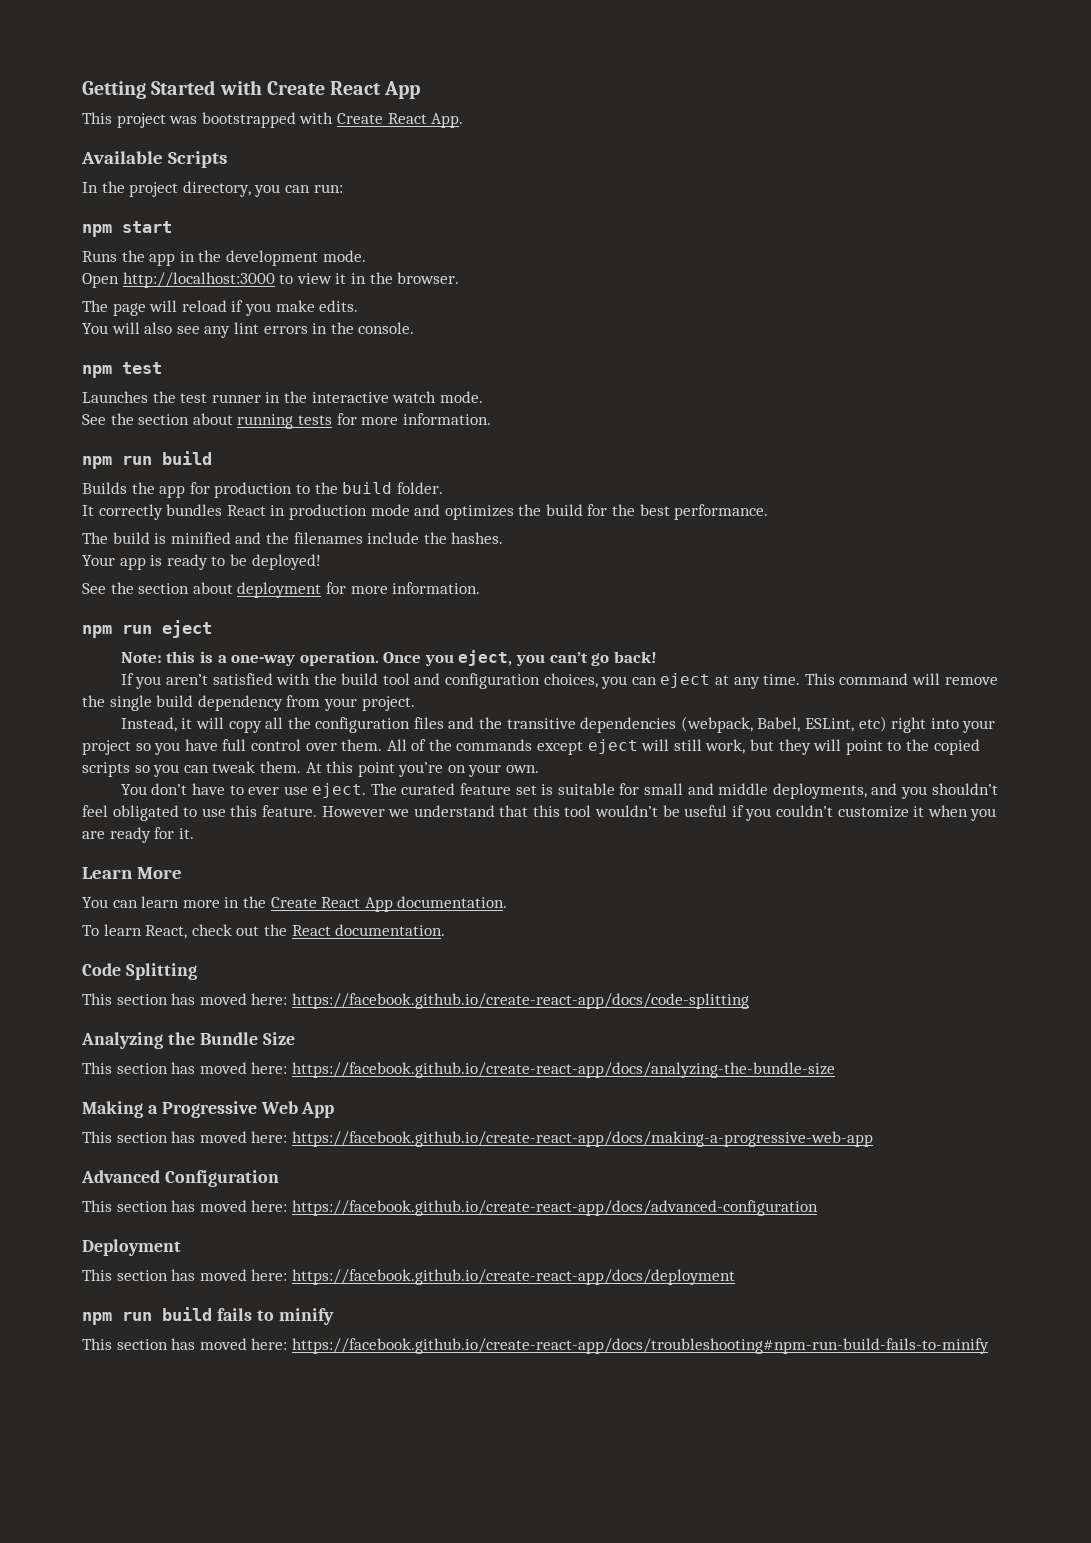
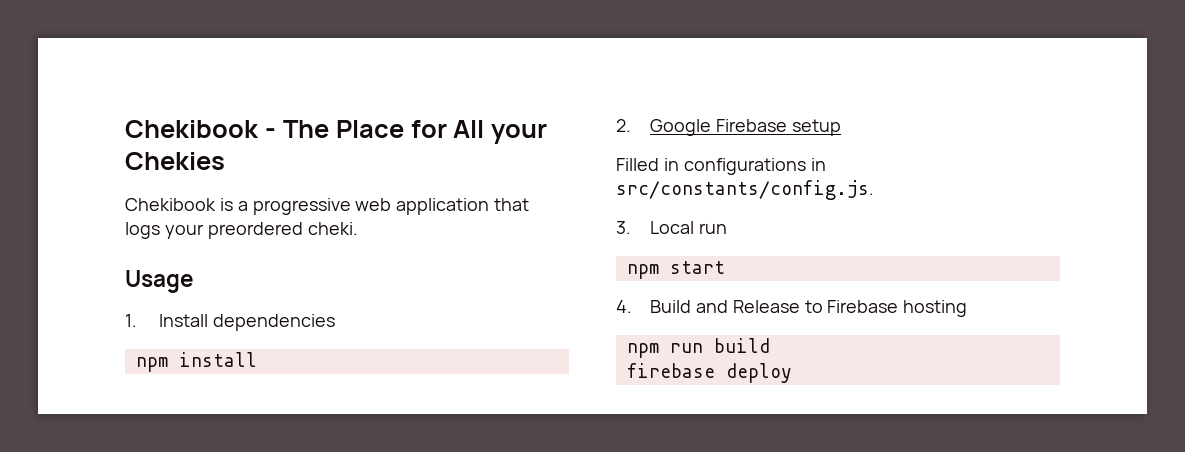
[82,80,421,99] [82,112,464,128] [81,151,227,168] [82,181,343,197] [82,221,172,237] [82,250,366,266] [82,272,460,288] [82,300,359,316] [82,322,415,338] [82,362,162,378] [82,391,483,403] [82,413,491,429] [82,451,212,469] [82,482,443,498] [82,504,769,520] [82,532,504,544] [82,554,321,570] [82,582,481,598] [82,620,212,638] [120,650,657,666] [120,673,998,689] [82,695,415,711] [120,716,996,733] [82,739,980,755] [82,761,540,777] [120,783,998,799] [82,805,997,821] [82,827,194,843] [82,867,182,879] [82,896,508,912] [82,924,446,939] [82,963,197,980] [82,993,749,1009] [81,1032,295,1049] [82,1062,835,1078] [82,1101,335,1118] [82,1131,873,1147] [81,1170,279,1187] [82,1200,818,1216] [82,1239,181,1256] [82,1269,735,1285] [82,1307,334,1325] [82,1338,989,1354] Getting Started with Create React App // This project was bootstrapped with Create React App. // Available Scripts // In the project directory, you can run: // npm start // Runs the app in the development mode. // Open http://localhost:3000 to view it in the browser. // The page will reload if you make edits. // You will also see any lint errors in the console. // npm test // Launches the test runner in the interactive watch mode. // See the section about running tests for more information. // npm run build // Builds the app for production to the build folder. // It correctly bundles React in production mode and optimizes the build for the best performance. // The build is minified and the filenames include the hashes. // Your app is ready to be deployed! // See the section about deployment for more information. // npm run eject // Note: this is a one-way operation. Once you eject, you can’t go back! // If you aren’t satisfied with the build tool and configuration choices, you can eject at any time. This command will remove the single build dependency from your project. // Instead, it will copy all the configuration files and the transitive dependencies (webpack, Babel, ESLint, etc) right into your project so you have full control over them. All of the commands except eject will still work, but they will point to the copied scripts so you can tweak them. At this point you’re on your own. // You don’t have to ever use eject. The curated feature set is suitable for small and middle deployments, and you shouldn’t feel obligated to use this feature. However we understand that this tool wouldn’t be useful if you couldn’t customize it when you are ready for it. // Learn More // You can learn more in the Create React App documentation. // To learn React, check out the React documentation. // Code Splitting // This section has moved here: https://facebook.github.io/create-react-app/docs/code-splitting // Analyzing the Bundle Size // This section has moved here: https://facebook.github.io/create-react-app/docs/analyzing-the-bundle-size // Making a Progressive Web App // This section has moved here: https://facebook.github.io/create-react-app/docs/making-a-progressive-web-app // Advanced Configuration // This section has moved here: https://facebook.github.io/create-react-app/docs/advanced-configuration // Deployment // This section has moved here: https://facebook.github.io/create-react-app/docs/deployment // npm run build fails to minify // This section has moved here: https://facebook.github.io/create-react-app/docs/troubleshooting#npm-run-build-fails-to-minify -> [125,120,548,144] [125,152,225,170] [125,198,530,215] [125,222,358,239] [125,270,194,293] [125,314,335,331] [135,352,257,372] [616,119,841,136] [616,158,826,175] [616,180,874,200] [616,221,727,234] [626,261,725,279] [616,300,968,317] [626,338,770,358] [626,363,792,383] Chekibook - The Place for All your Chekies // Chekibook is a progressive web application that logs your preordered cheki. // Usage // 1. Install dependencies // npm install // 2. Google Firebase setup // Filled in configurations in src/constants/config.js. // 3. Local run // npm start // 4. Build and Release to Firebase hosting // npm run build // firebase deploy

